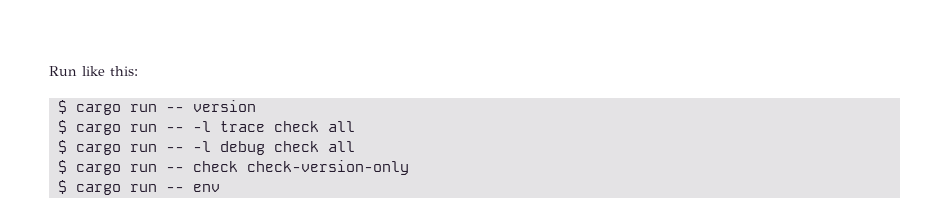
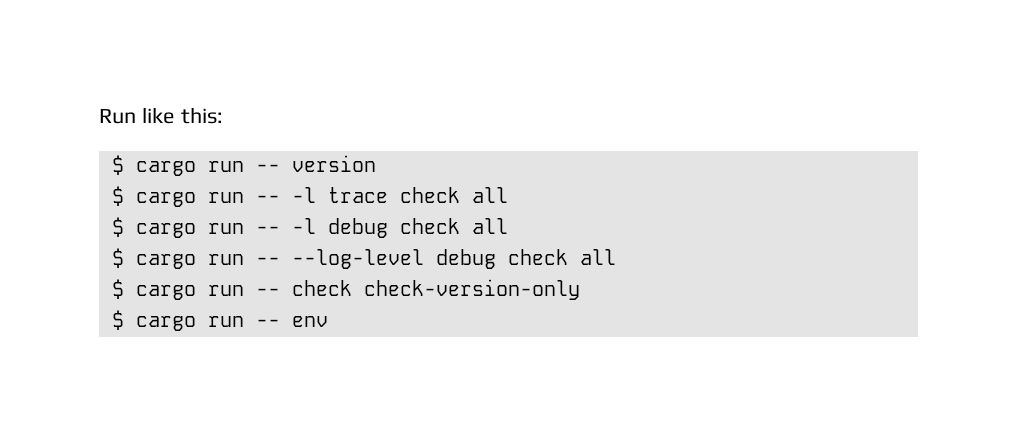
(355, 146) none -> [111,248,616,269] // $ cargo run -- --log-level debug check all

